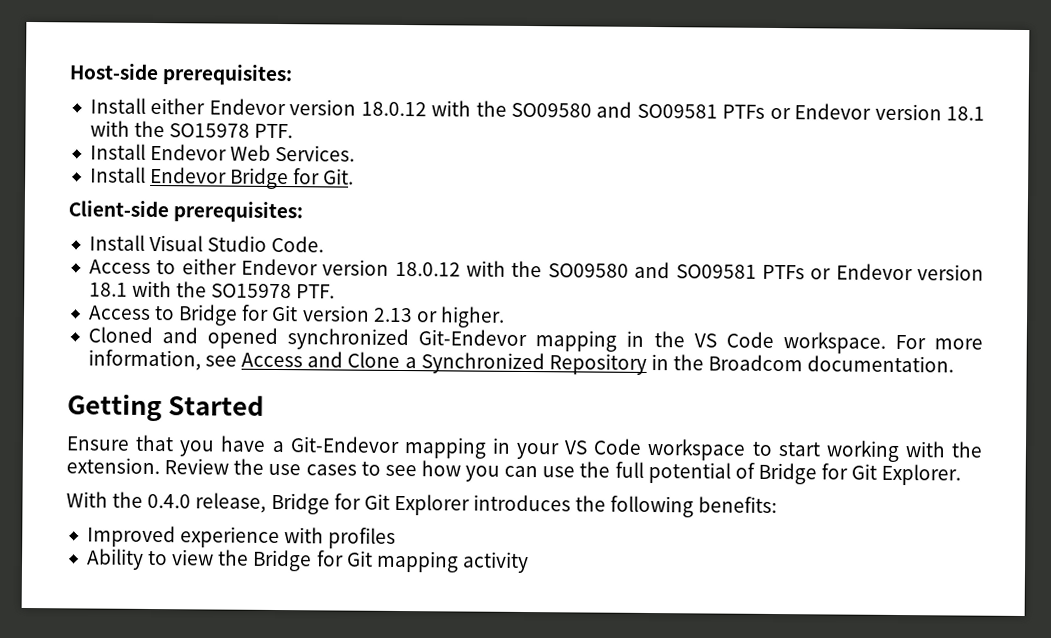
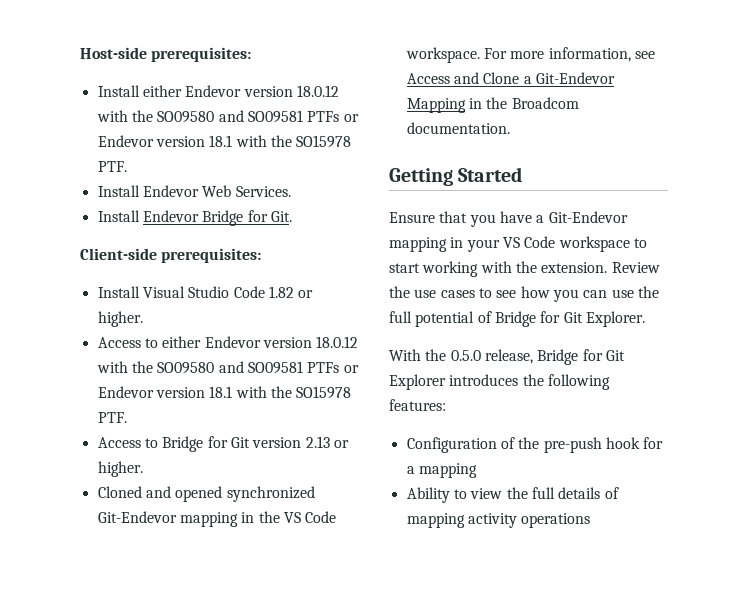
[271,235,325,253] Code. -> [233,286,314,298] [97,311,143,327] Code 1.82 or higher.
[420,352,647,375] Synchronized Repository -> [535,72,615,84] [406,98,466,113] Git-Endevor Mapping
[147,493,192,509] 0.4.0 -> [450,350,481,361] 0.5.0
[698,496,778,514] [86,525,397,549] benefits: // Improved experience with profiles -> [389,399,446,411] [406,437,664,453] [406,463,477,478] features: // Configuration of the pre-push hook for a mapping
[252,549,373,572] Bridge for Git -> [531,487,619,499] full details of
(529, 562) none -> [521,513,591,528] operations

